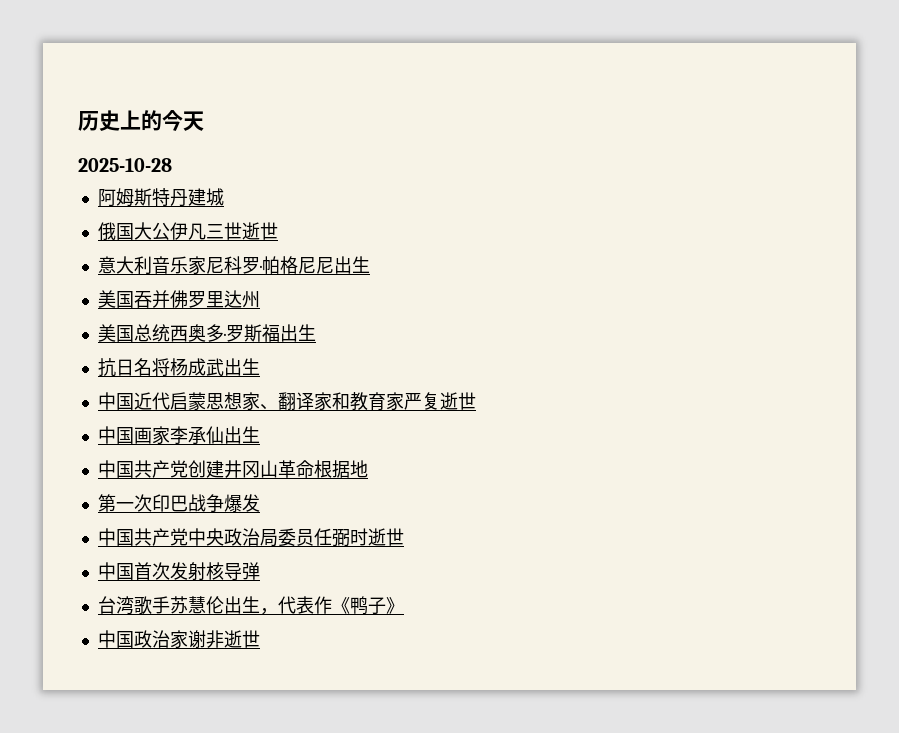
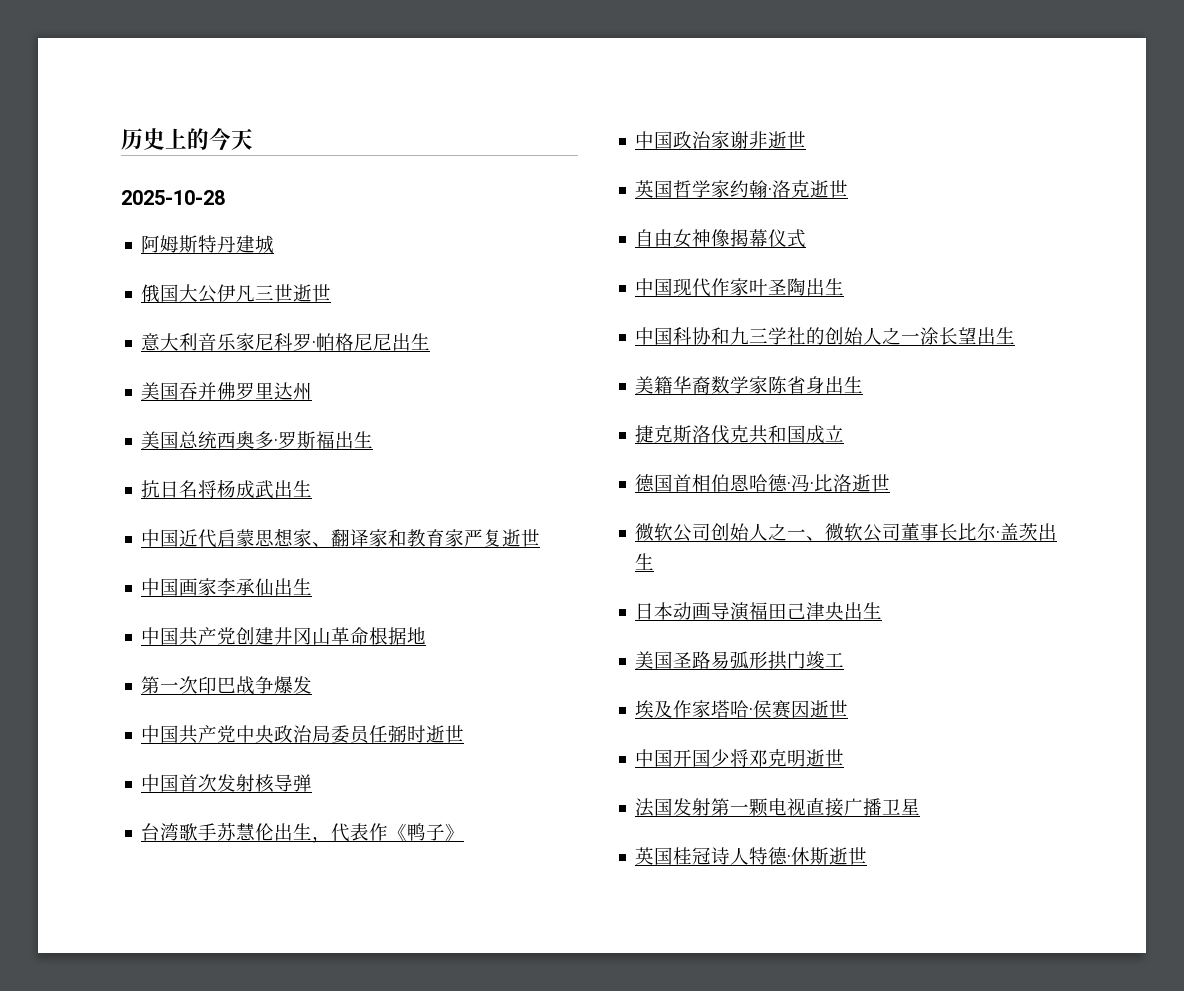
(260, 639) none -> [635,180,849,198] [635,229,807,248] [635,278,845,297] [635,327,1016,345] [635,376,864,394] [635,425,845,444] [635,474,891,492] [635,523,1058,542] [635,553,655,570] [635,602,883,621] [635,651,845,670] [635,700,849,719] [635,749,845,767] [635,798,921,817] [635,847,868,865] // 英国哲学家约翰·洛克逝世 // 自由女神像揭幕仪式 // 中国现代作家叶圣陶出生 // 中国科协和九三学社的创始人之一涂长望出生 // 美籍华裔数学家陈省身出生 // 捷克斯洛伐克共和国成立 // 德国首相伯恩哈德·冯·比洛逝世 // 微软公司创始人之一、微软公司董事长比尔·盖茨出生 // 日本动画导演福田己津央出生 // 美国圣路易弧形拱门竣工 // 埃及作家塔哈·侯赛因逝世 // 中国开国少将邓克明逝世 // 法国发射第一颗电视直接广播卫星 // 英国桂冠诗人特德·休斯逝世

